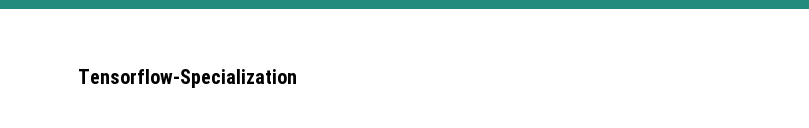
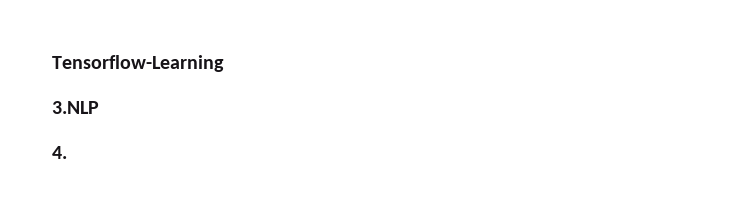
[78,69,297,88] Tensorflow-Specialization -> [52,55,224,72] [52,101,99,114] [52,146,67,159] Tensorflow-Learning // 3.NLP // 4.

